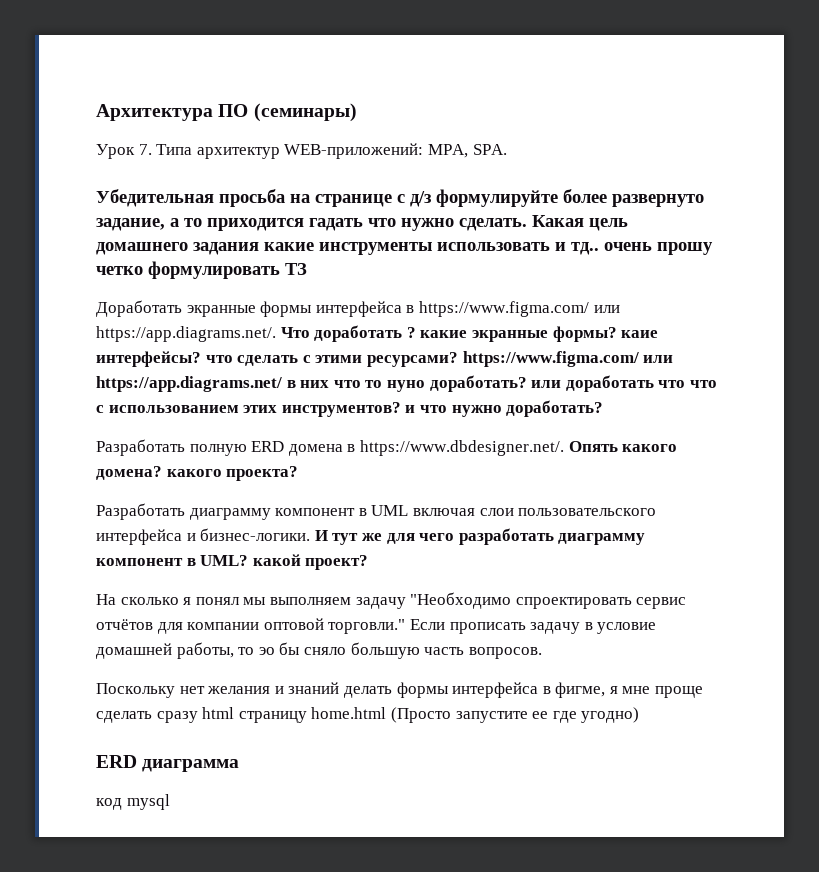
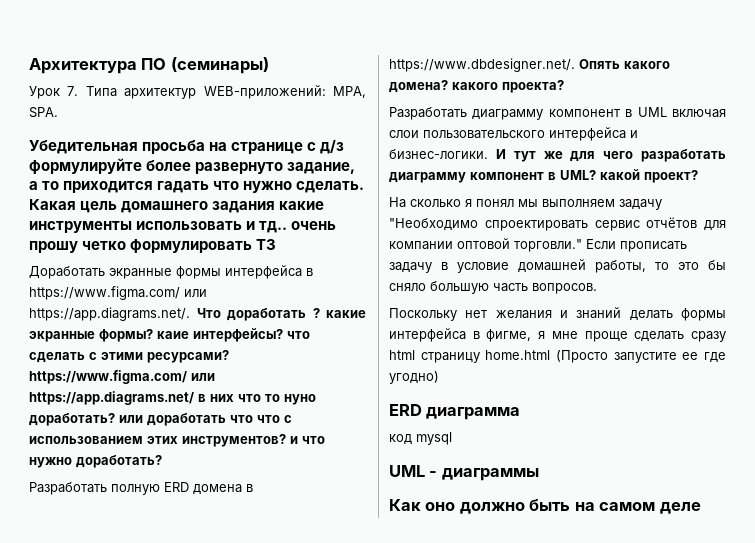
[258,647,275,655] эо -> [678,262,699,270] это
(170, 802) none -> [389,465,539,481] [389,499,701,514] // UML - диаграммы // Как оно должно быть на самом деле

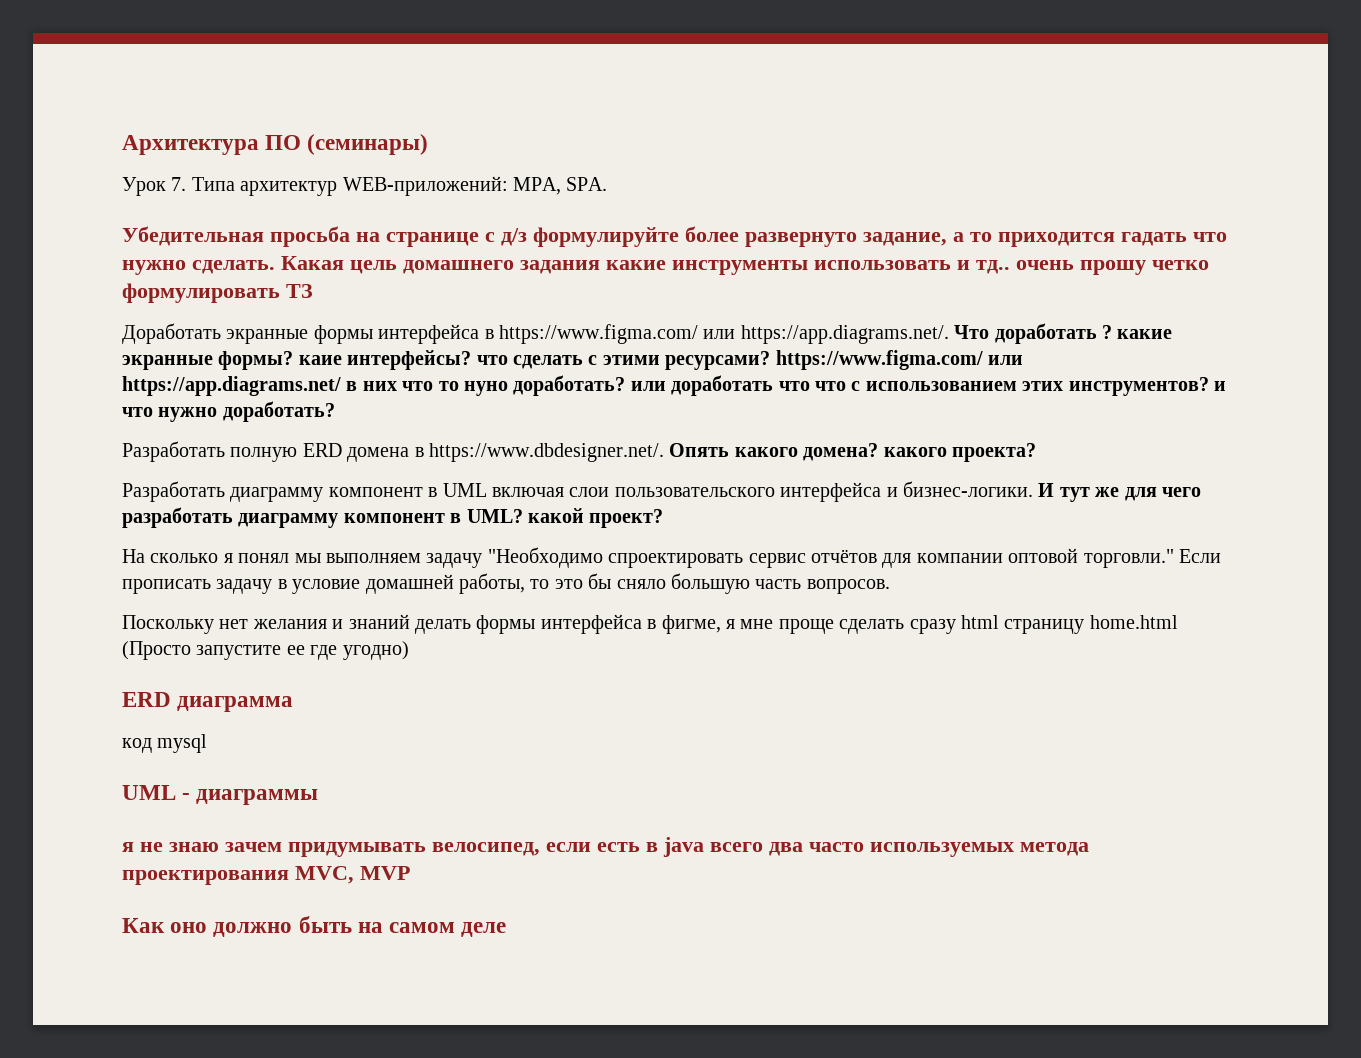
(539, 474) none -> [122,837,1089,857] [122,866,410,885] // я не знаю зачем придумывать велосипед, если есть в java всего два часто используемых метода проектирования MVC, MVP

